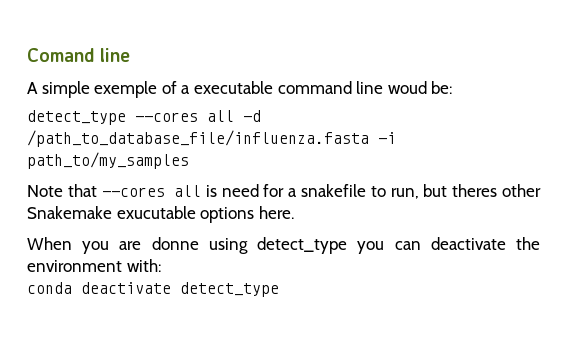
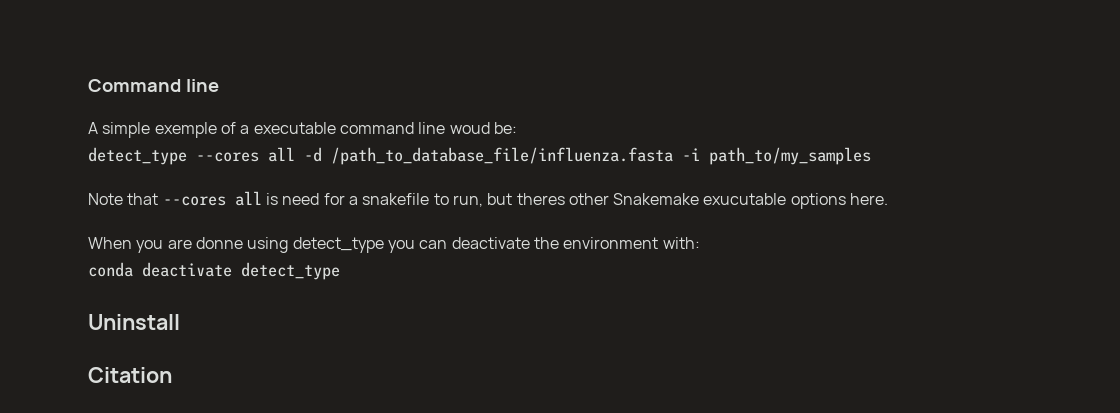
[27,48,95,62] Comand -> [88,79,181,92] Command
(279, 289) none -> [88,314,180,330] [88,367,172,383] // Uninstall // Citation

